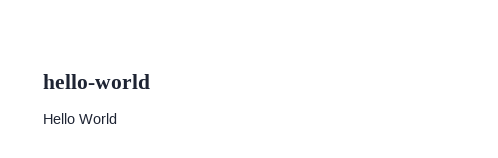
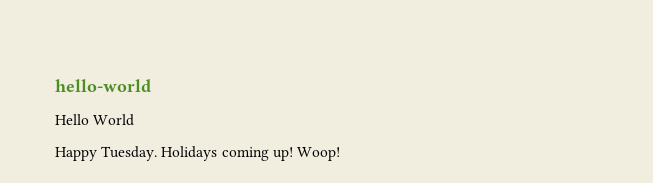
(117, 118) none -> [55,146,340,161] // Happy Tuesday. Holidays coming up! Woop!

